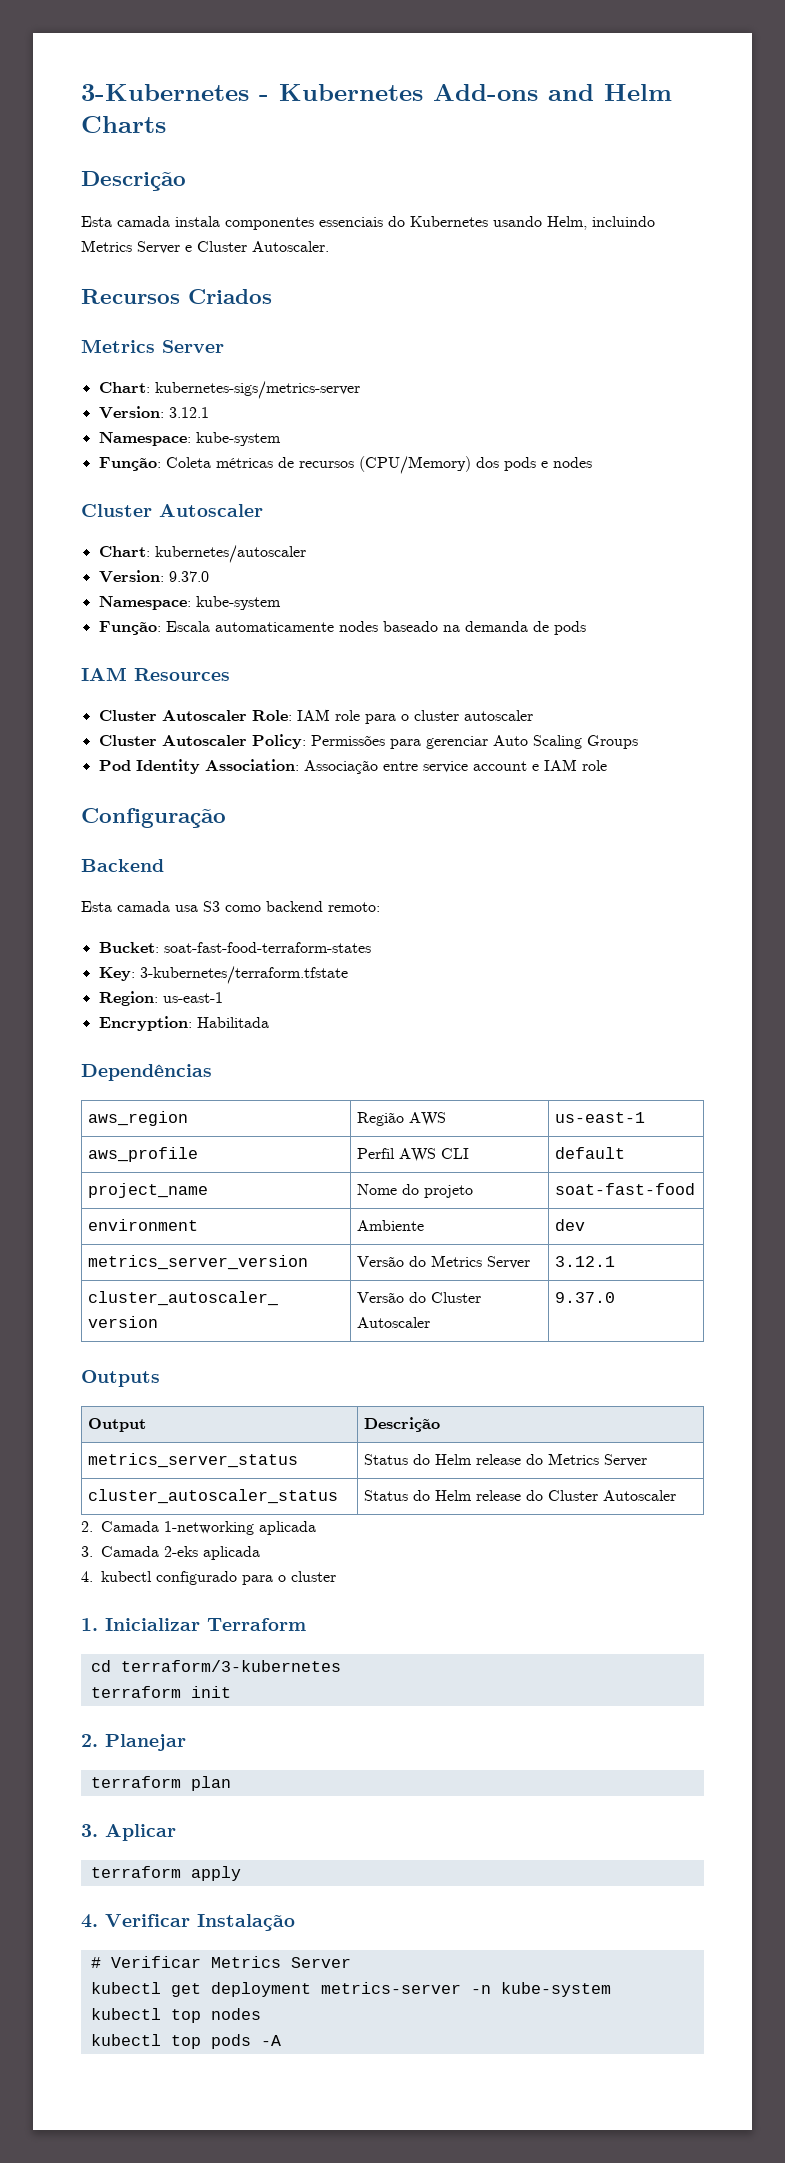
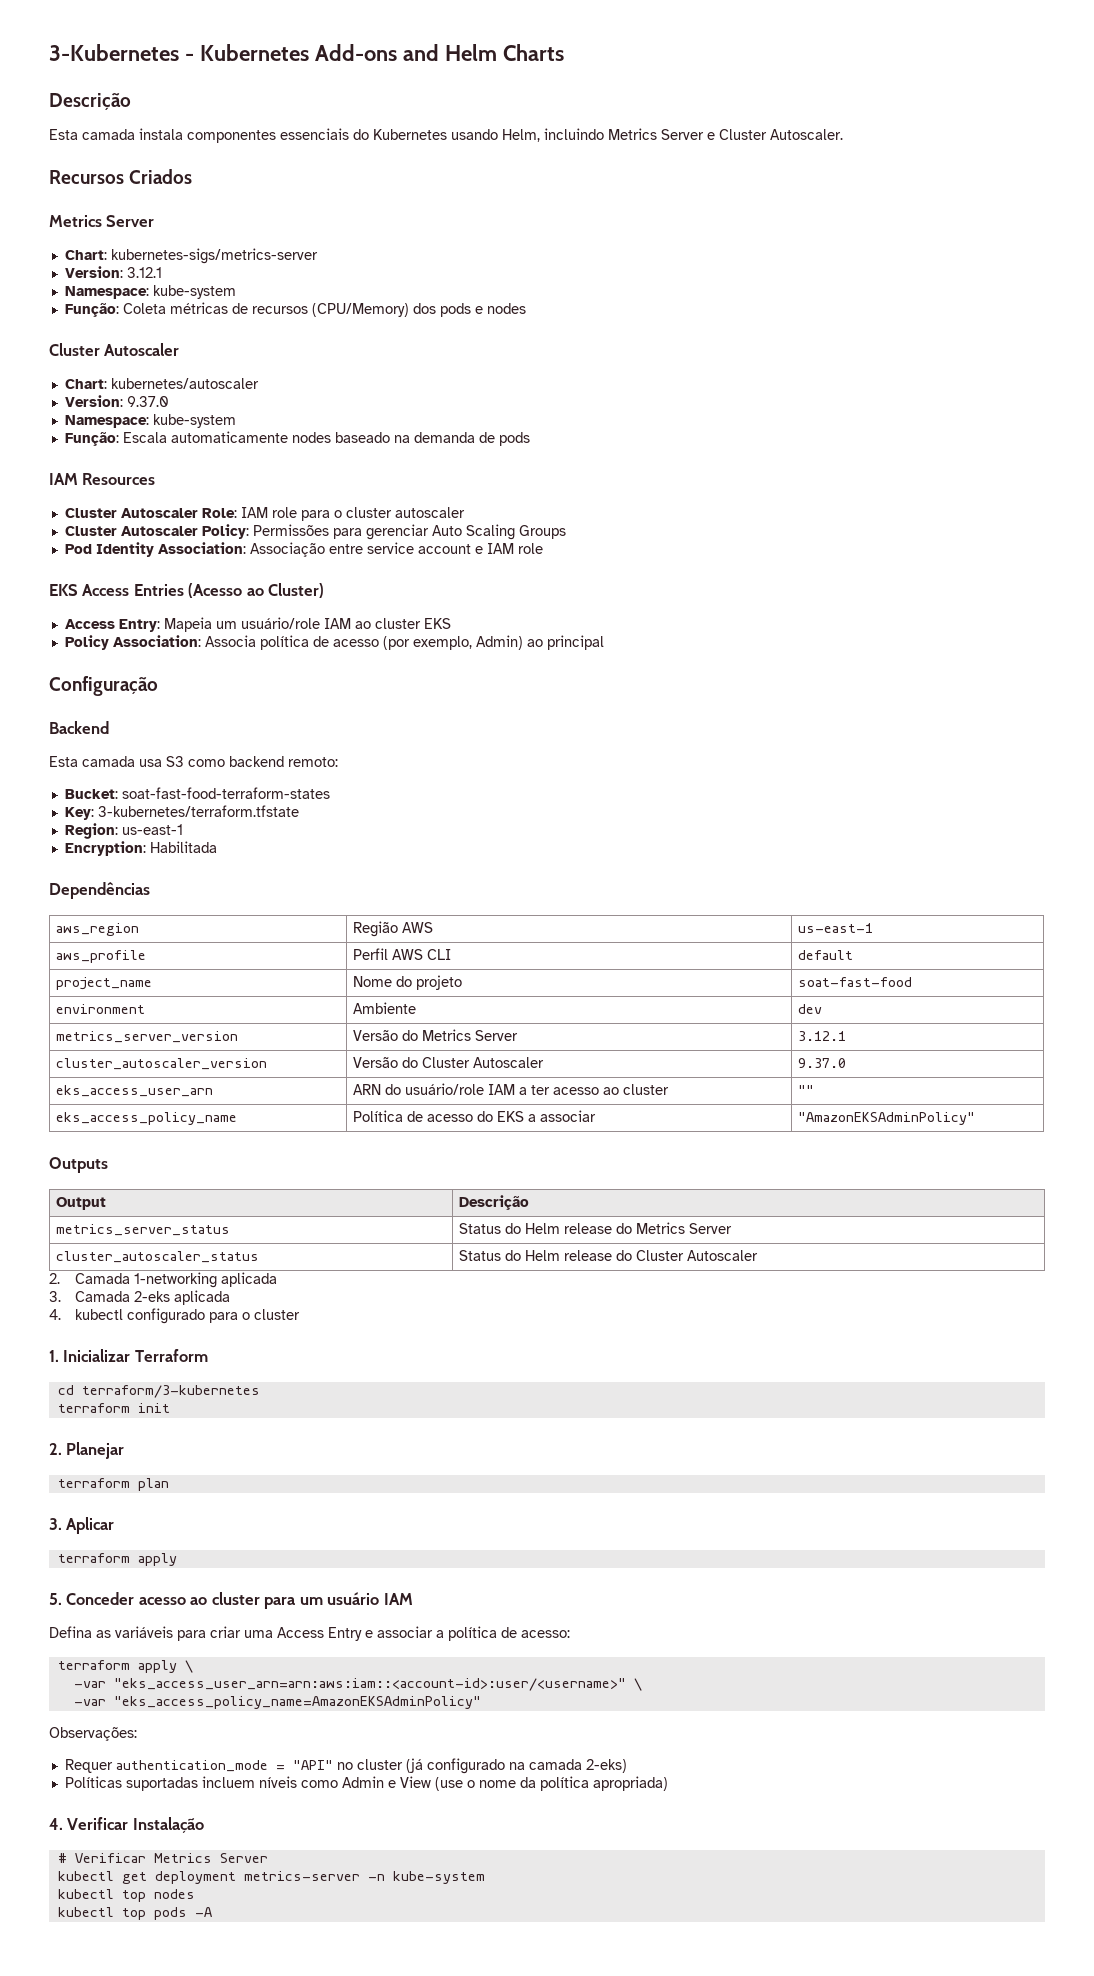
(607, 765) none -> [49,583,325,598] [64,617,451,632] [64,635,604,650] // EKS Access Entries (Acesso ao Cluster) // Access Entry: Mapeia um usuário/role IAM ao cluster EKS // Policy Association: Associa política de acesso (por exemplo, Admin) ao principal
(615, 1297) none -> [55,1085,213,1097] [352,1083,669,1095] [797,1085,814,1095] [55,1112,237,1125] [352,1110,596,1122] [797,1112,975,1125] // eks_access_user_arn | ARN do usuário/role IAM a ter acesso ao cluster | "" // eks_access_policy_name | Política de acesso do EKS a associar | "AmazonEKSAdminPolicy"
(241, 1873) none -> [49,1592,413,1609] [49,1626,570,1641] [57,1660,193,1673] [73,1678,642,1691] [73,1696,481,1709] [49,1727,137,1741] [64,1758,627,1774] [64,1776,668,1791] // 5. Conceder acesso ao cluster para um usuário IAM // Defina as variáveis para criar uma Access Entry e associar a política de acesso: // terraform apply \ // -var "eks_access_user_arn=arn:aws:iam::<account-id>:user/<username>" \ // -var "eks_access_policy_name=AmazonEKSAdminPolicy" // Observações: // Requer authentication_mode = "API" no cluster (já configurado na camada 2-eks) // Políticas suportadas incluem níveis como Admin e View (use o nome da política apropriada)

